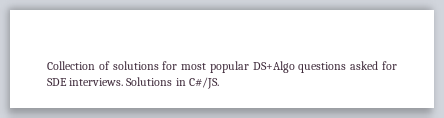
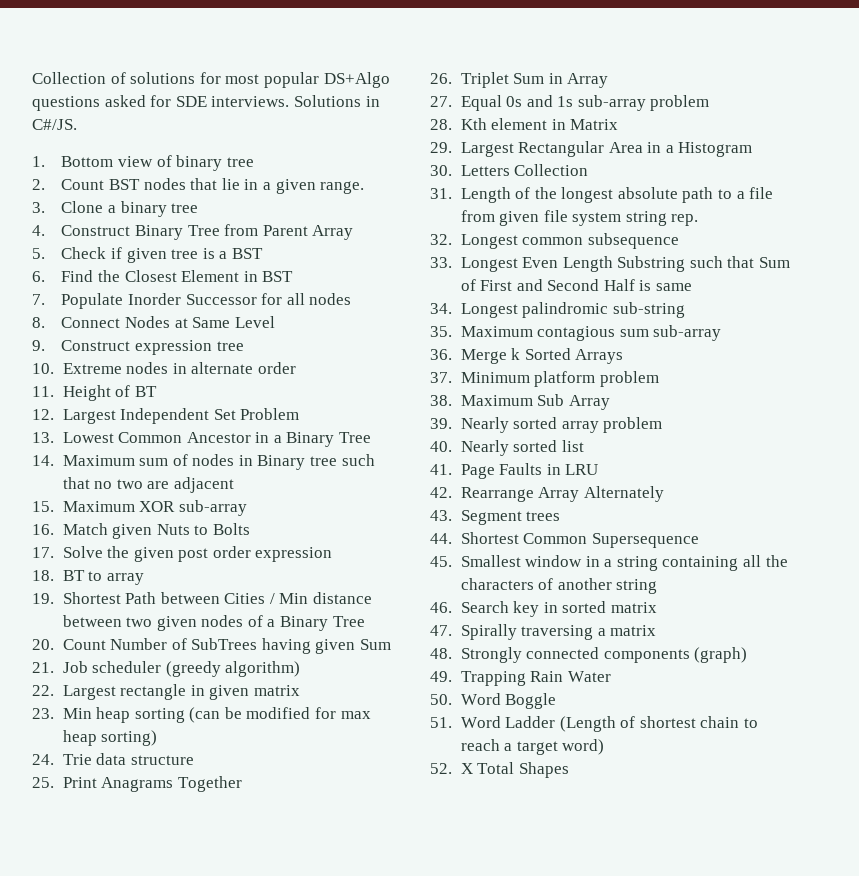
(219, 83) none -> [32,155,254,171] [32,178,365,194] [32,201,199,217] [32,224,354,240] [32,247,263,263] [32,270,294,282] [32,293,352,309] [32,316,275,328] [32,340,244,355] [32,362,296,374] [32,385,157,401] [32,408,300,424] [32,432,372,447] [32,454,375,470] [62,477,234,493] [32,500,247,516] [32,523,250,539] [32,546,333,562] [32,570,144,585] [32,592,373,604] [62,615,365,631] [32,638,392,654] [32,661,301,677] [32,684,300,700] [32,707,371,723] [62,730,158,746] [32,753,194,765] [32,776,242,792] [430,72,609,88] [430,95,710,111] [430,118,619,130] [430,141,753,157] [430,164,589,176] [430,187,774,203] [460,210,699,226] [430,233,679,249] [430,256,791,272] [460,279,693,291] [430,302,685,318] [430,325,722,341] [430,348,624,364] [430,371,659,387] [430,394,610,410] [430,417,663,433] [430,440,584,456] [430,463,599,479] [430,486,664,502] [430,510,561,525] [430,532,699,548] [430,555,788,571] [460,578,658,594] [430,601,657,617] [430,624,657,640] [430,647,748,663] [430,671,611,686] [430,693,557,709] [430,716,759,732] [460,739,605,755] [430,762,569,778] // 1. Bottom view of binary tree // 2. Count BST nodes that lie in a given range. // 3. Clone a binary tree // 4. Construct Binary Tree from Parent Array // 5. Check if given tree is a BST // 6. Find the Closest Element in BST // 7. Populate Inorder Successor for all nodes // 8. Connect Nodes at Same Level // 9. Construct expression tree // 10. Extreme nodes in alternate order // 11. Height of BT // 12. Largest Independent Set Problem // 13. Lowest Common Ancestor in a Binary Tree // 14. Maximum sum of nodes in Binary tree such that no two are adjacent // 15. Maximum XOR sub-array // 16. Match given Nuts to Bolts // 17. Solve the given post order expression // 18. BT to array // 19. Shortest Path between Cities / Min distance between two given nodes of a Binary Tree // 20. Count Number of SubTrees having given Sum // 21. Job scheduler (greedy algorithm) // 22. Largest rectangle in given matrix // 23. Min heap sorting (can be modified for max heap sorting) // 24. Trie data structure // 25. Print Anagrams Together // 26. Triplet Sum in Array // 27. Equal 0s and 1s sub-array problem // 28. Kth element in Matrix // 29. Largest Rectangular Area in a Histogram // 30. Letters Collection // 31. Length of the longest absolute path to a file from given file system string rep. // 32. Longest common subsequence // 33. Longest Even Length Substring such that Sum of First and Second Half is same // 34. Longest palindromic sub-string // 35. Maximum contagious sum sub-array // 36. Merge k Sorted Arrays // 37. Minimum platform problem // 38. Maximum Sub Array // 39. Nearly sorted array problem // 40. Nearly sorted list // 41. Page Faults in LRU // 42. Rearrange Array Alternately // 43. Segment trees // 44. Shortest Common Supersequence // 45. Smallest window in a string containing all the characters of another string // 46. Search key in sorted matrix // 47. Spirally traversing a matrix // 48. Strongly connected components (graph) // 49. Trapping Rain Water // 50. Word Boggle // 51. Word Ladder (Length of shortest chain to reach a target word) // 52. X Total Shapes

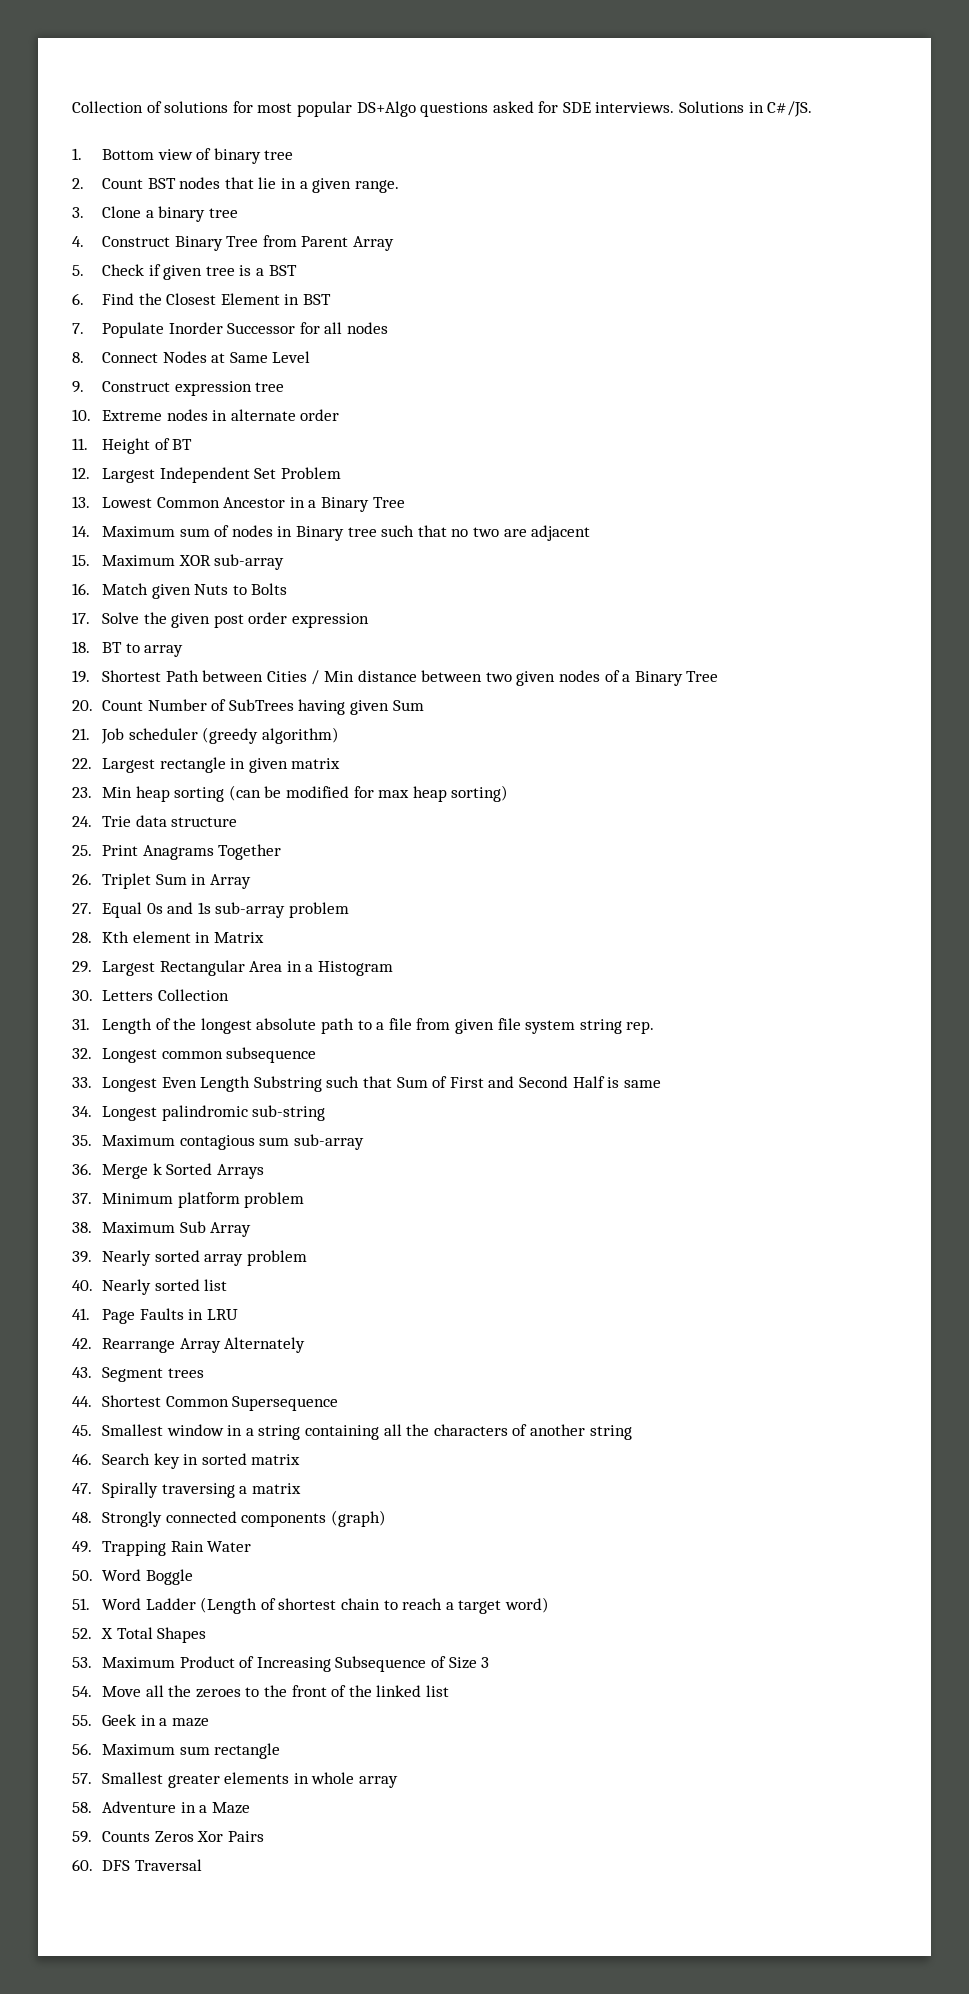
(569, 770) none -> [72,1656,490,1672] [72,1685,449,1698] [72,1714,209,1727] [72,1743,281,1759] [72,1772,398,1788] [72,1801,250,1814] [72,1831,264,1843] [72,1859,202,1871] // 53. Maximum Product of Increasing Subsequence of Size 3 // 54. Move all the zeroes to the front of the linked list // 55. Geek in a maze // 56. Maximum sum rectangle // 57. Smallest greater elements in whole array // 58. Adventure in a Maze // 59. Counts Zeros Xor Pairs // 60. DFS Traversal

